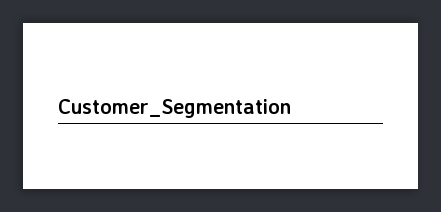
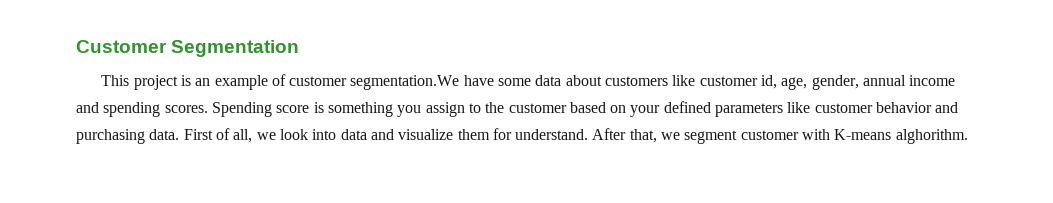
[58,99,291,118] Customer_Segmentation -> [76,40,300,57] [101,74,956,90] [76,101,959,117] [76,128,968,144] Customer Segmentation // This project is an example of customer segmentation.We have some data about customers like customer id, age, gender, annual income and spending scores. Spending score is something you assign to the customer based on your defined parameters like customer behavior and purchasing data. First of all, we look into data and visualize them for understand. After that, we segment customer with K-means alghorithm.

